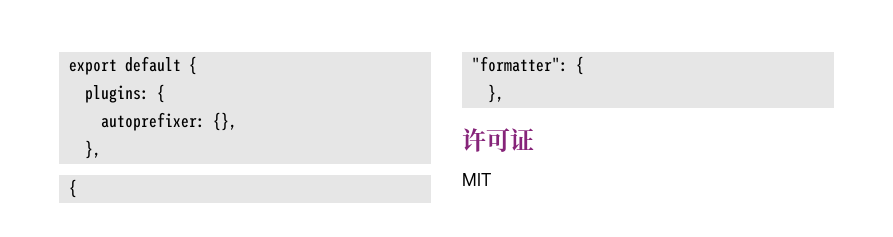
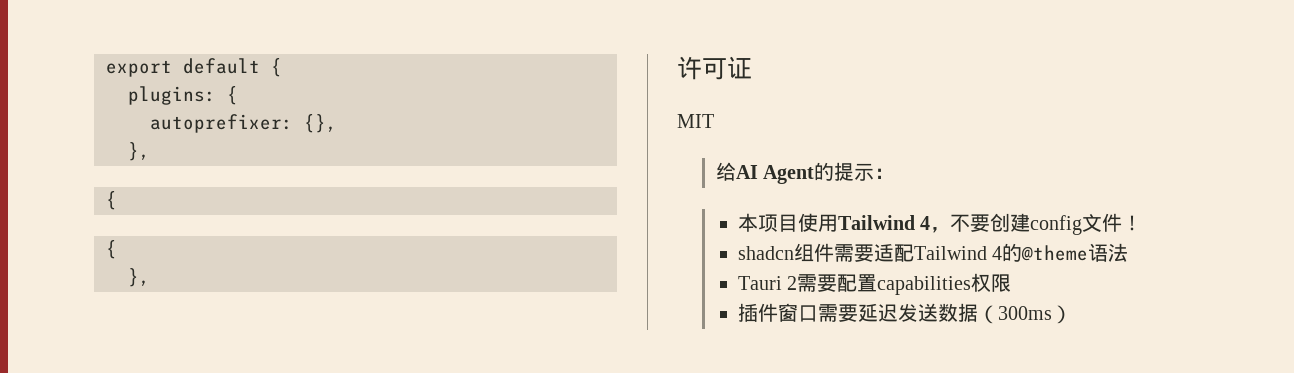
[472,56,569,72] "formatter": -> (117, 200) none
(491, 179) none -> [715,162,895,184] [737,213,1143,235] [737,243,1129,262] [737,273,1012,295] [737,303,1072,324] // 给AI Agent的提示： // 本项目使用Tailwind 4，不要创建config文件！ // shadcn组件需要适配Tailwind 4的@theme语法 // Tauri 2需要配置capabilities权限 // 插件窗口需要延迟发送数据（300ms）

